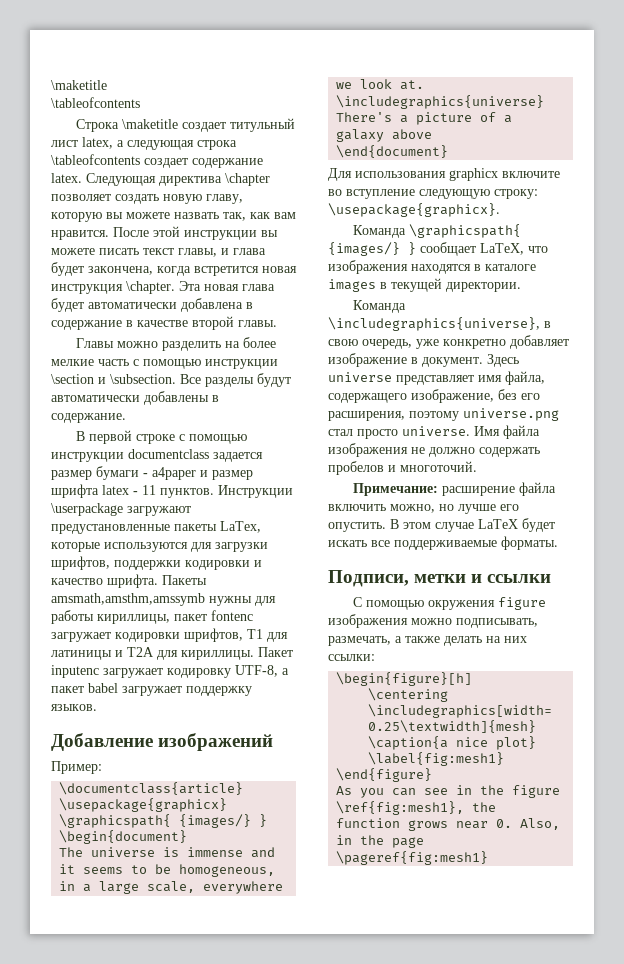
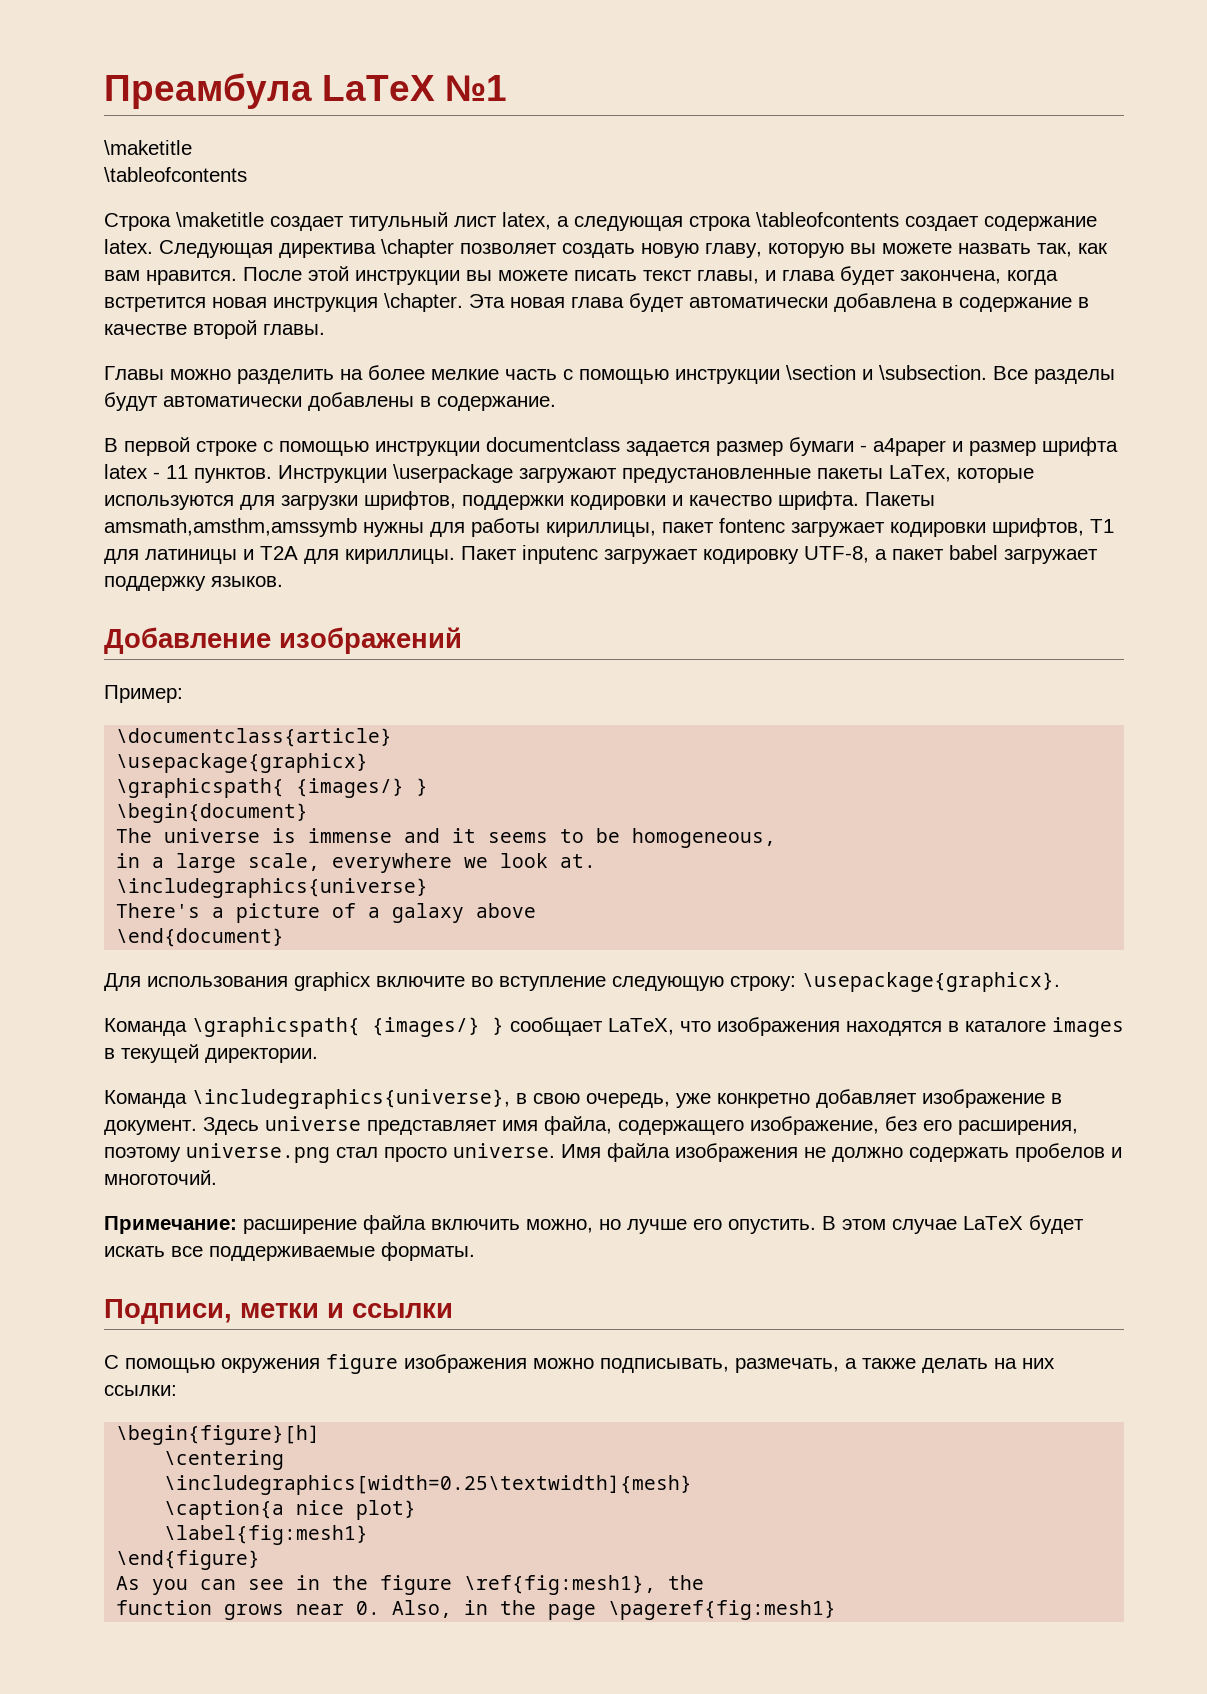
(51, 85) none -> [104,73,507,109] Преамбула LaTeX №1 //

